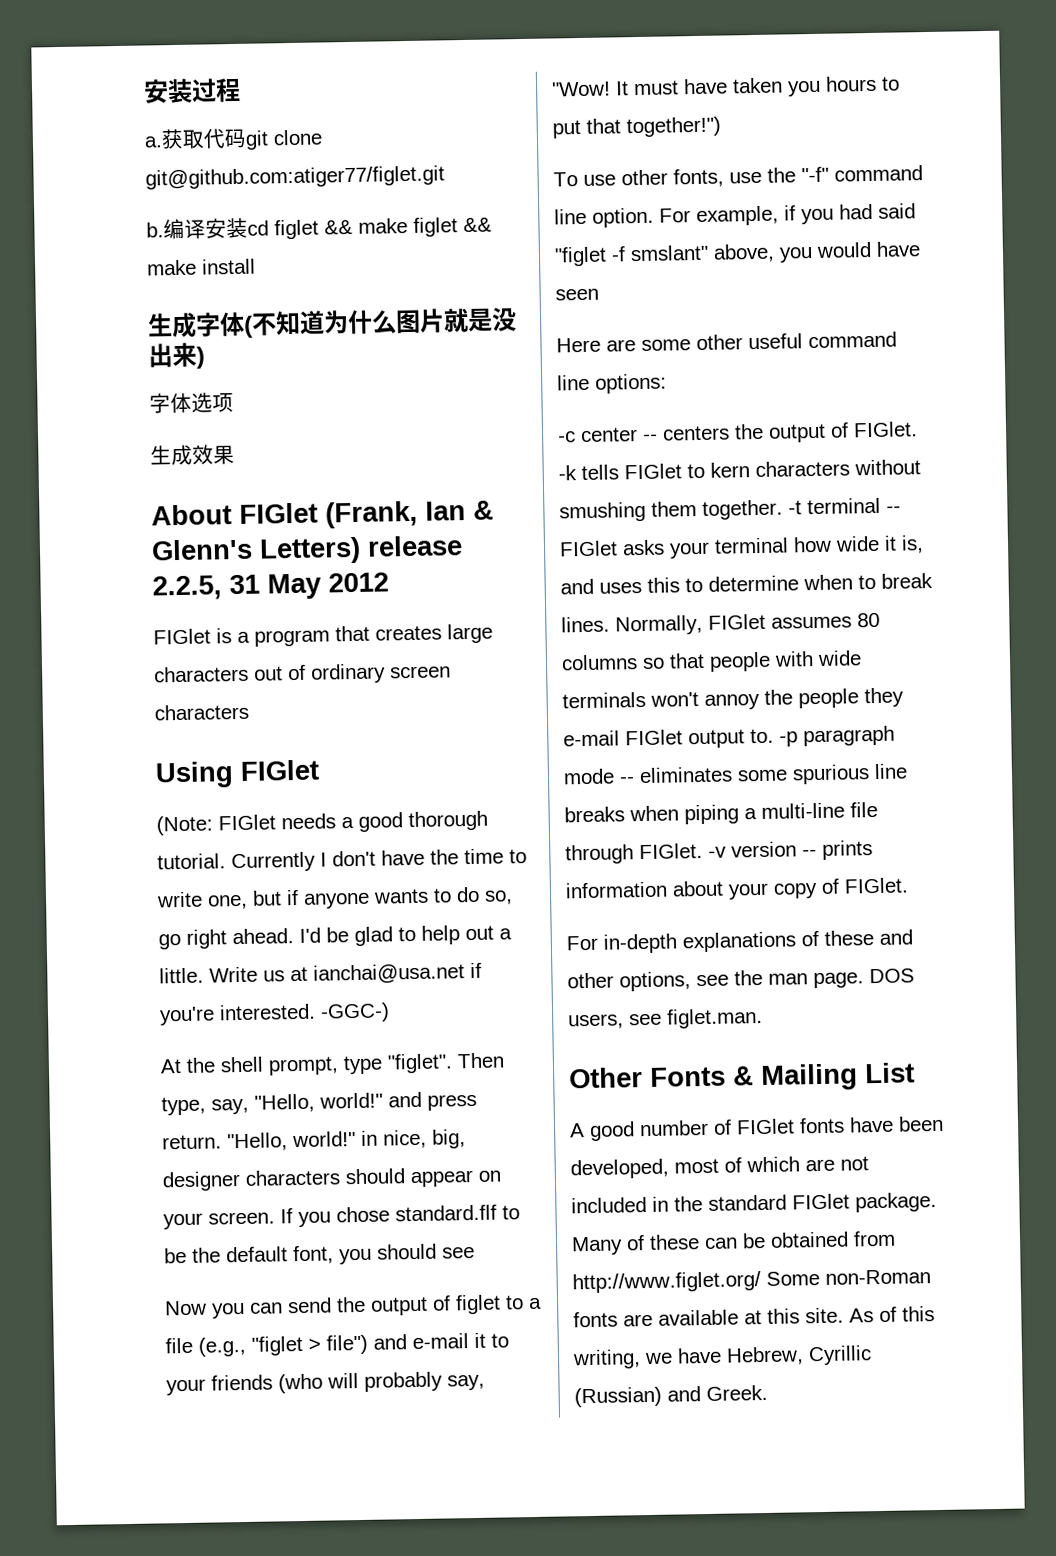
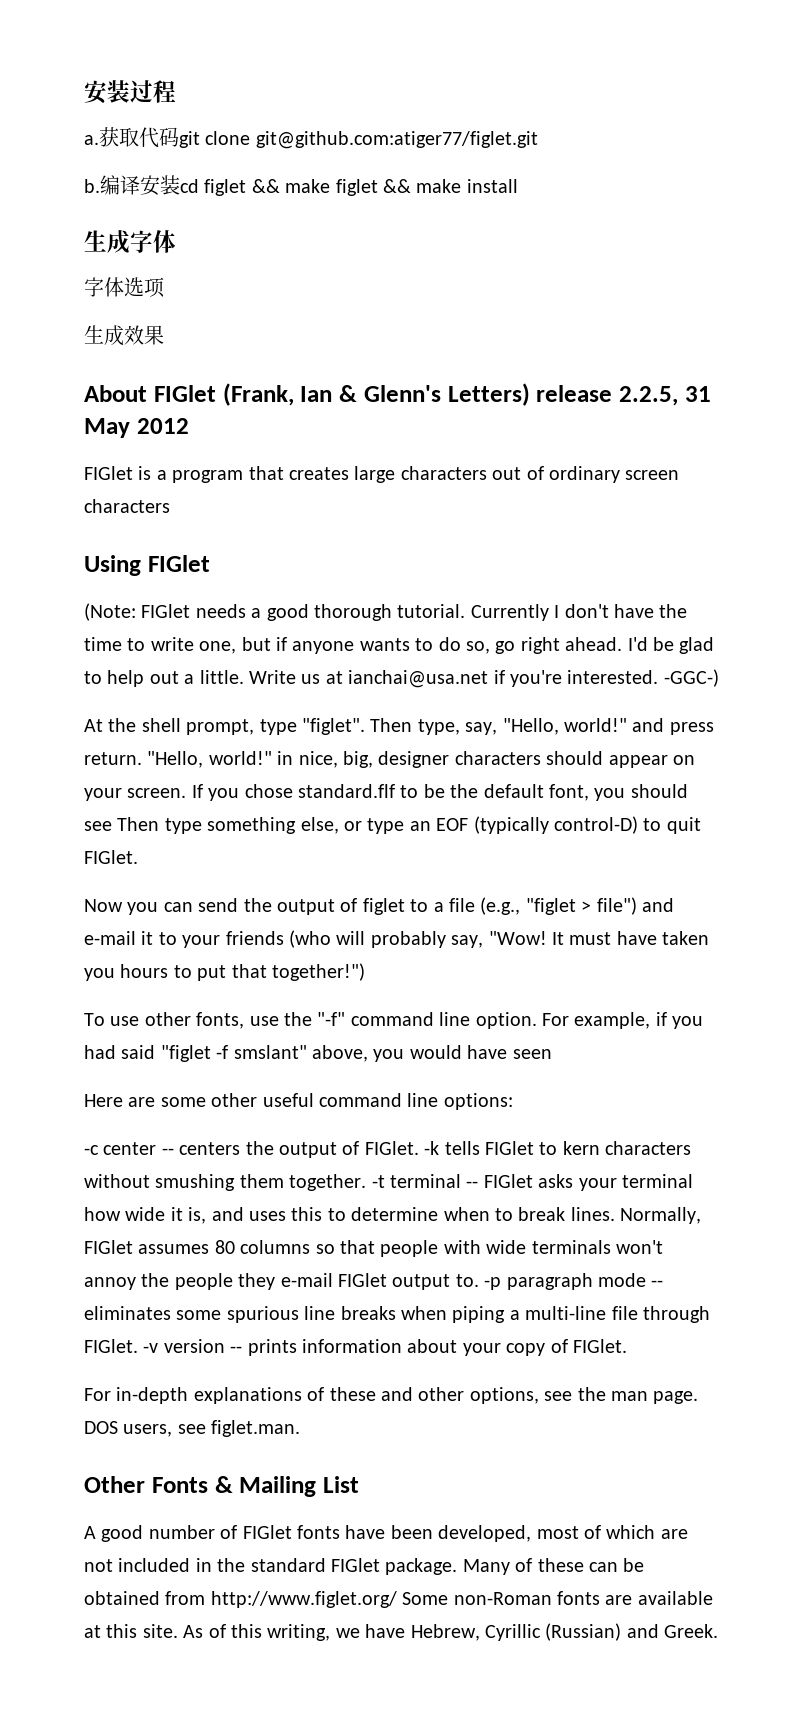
[243,307,517,338] [148,342,205,369] (不知道为什么图片就是没出来) -> (176, 241) none
(475, 1253) none -> [117,816,701,834] [84,850,138,864] Then type something else, or type an EOF (typically control-D) to quit FIGlet.

